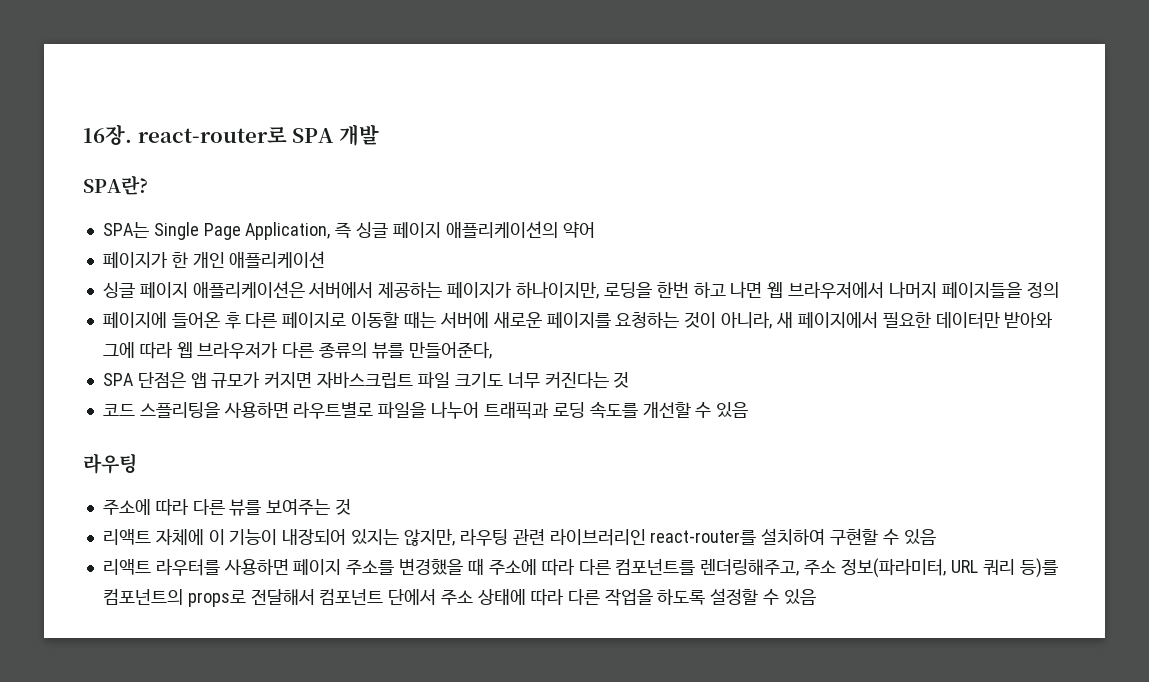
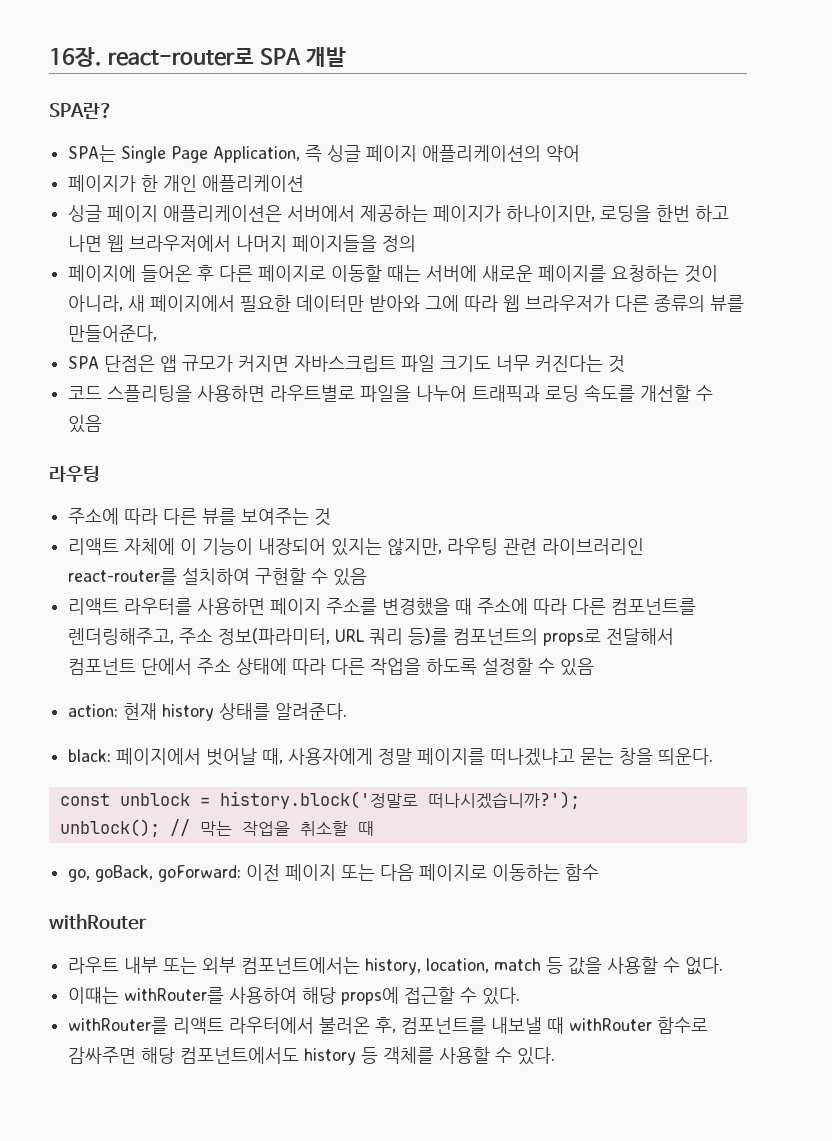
(816, 597) none -> [68,703,348,721] [68,748,714,766] [59,791,580,809] [59,819,374,837] [68,864,600,882] [49,914,147,930] [68,957,724,975] [68,986,521,1005] [68,1017,709,1034] [68,1047,556,1065] // action: 현재 history 상태를 알려준다. // black: 페이지에서 벗어날 때, 사용자에게 정말 페이지를 떠나겠냐고 묻는 창을 띄운다. // const unblock = history.block('정말로 떠나시겠습니까?'); // unblock(); // 막는 작업을 취소할 때 // go, goBack, goForward: 이전 페이지 또는 다음 페이지로 이동하는 함수 // withRouter // 라우트 내부 또는 외부 컴포넌트에서는 history, location, match 등 값을 사용할 수 없다. // 이떄는 withRouter를 사용하여 해당 props에 접근할 수 있다. // withRouter를 리액트 라우터에서 불러온 후, 컴포넌트를 내보낼 때 withRouter 함수로 감싸주면 해당 컴포넌트에서도 history 등 객체를 사용할 수 있다.

